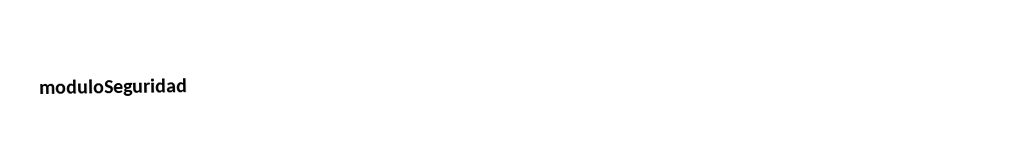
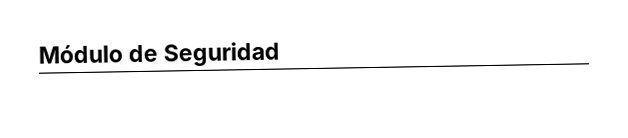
[39,78,188,98] moduloSeguridad -> [38,41,281,67] Módulo de Seguridad

